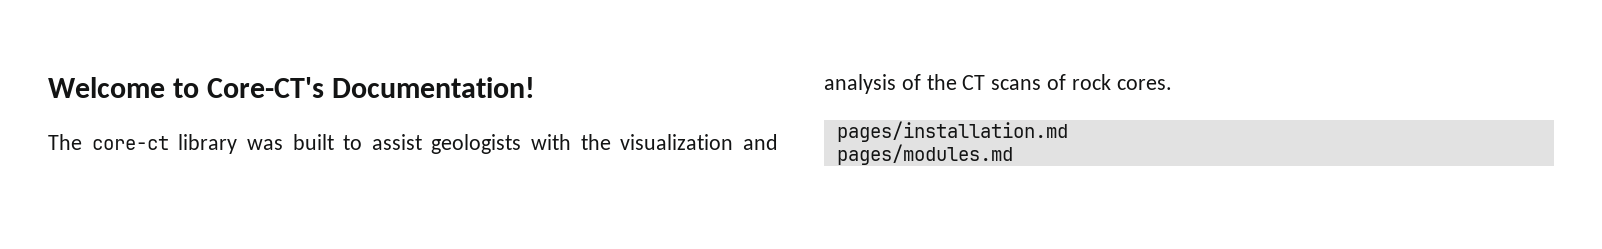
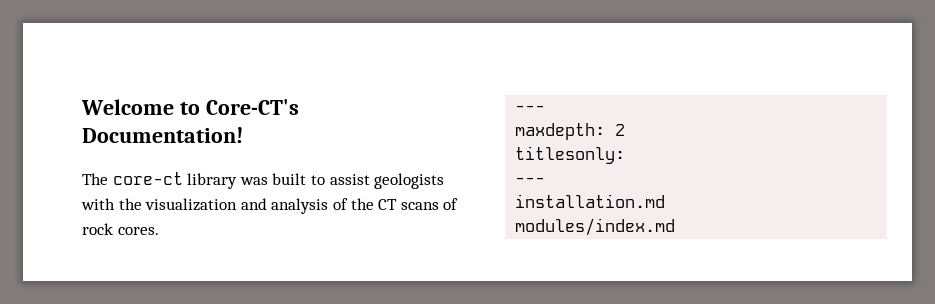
[836,121,1068,142] [836,144,1013,165] pages/installation.md // pages/modules.md -> [515,105,546,112] [515,123,626,140] [515,146,626,164] [515,177,546,184] [515,194,666,208] [515,218,676,236] --- // maxdepth: 2 // titlesonly: // --- // installation.md // modules/index.md

